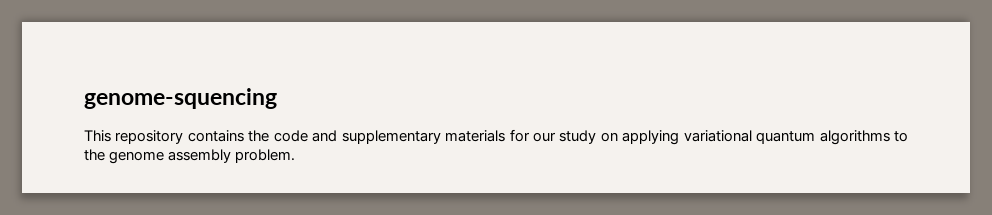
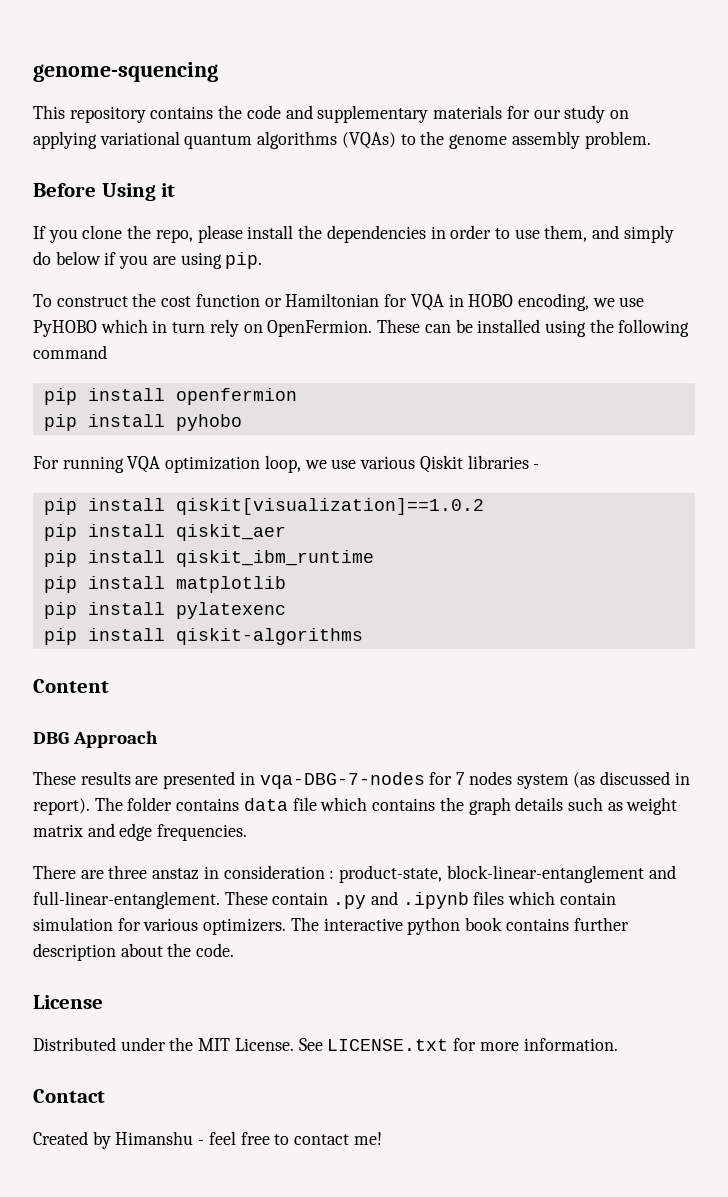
(890, 137) none -> [341,132,396,149] (VQAs)
(296, 156) none -> [33,183,176,201] [33,225,674,243] [33,251,263,269] [33,293,645,311] [33,319,690,337] [33,345,107,359] [43,388,297,405] [43,414,242,431] [33,455,540,473] [43,498,484,515] [43,524,286,541] [43,550,374,567] [43,576,286,593] [43,602,286,619] [43,628,363,645] [33,679,109,693] [33,731,159,748] [33,771,690,789] [33,797,678,815] [33,823,248,841] [33,865,676,883] [33,891,616,909] [33,917,629,935] [33,943,235,961] [33,995,103,1009] [33,1037,618,1051] [33,1089,105,1103] [33,1131,382,1149] // Before Using it // If you clone the repo, please install the dependencies in order to use them, and simply do below if you are using pip. // To construct the cost function or Hamiltonian for VQA in HOBO encoding, we use PyHOBO which in turn rely on OpenFermion. These can be installed using the following command // pip install openfermion // pip install pyhobo // For running VQA optimization loop, we use various Qiskit libraries - // pip install qiskit[visualization]==1.0.2 // pip install qiskit_aer // pip install qiskit_ibm_runtime // pip install matplotlib // pip install pylatexenc // pip install qiskit-algorithms // Content // DBG Approach // These results are presented in vqa-DBG-7-nodes for 7 nodes system (as discussed in report). The folder contains data file which contains the graph details such as weight matrix and edge frequencies. // There are three anstaz in consideration : product-state, block-linear-entanglement and full-linear-entanglement. These contain .py and .ipynb files which contain simulation for various optimizers. The interactive python book contains further description about the code. // License // Distributed under the MIT License. See LICENSE.txt for more information. // Contact // Created by Himanshu - feel free to contact me!

